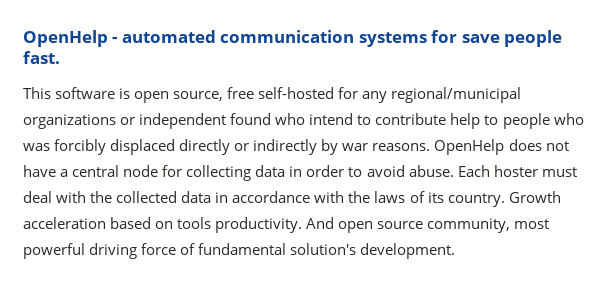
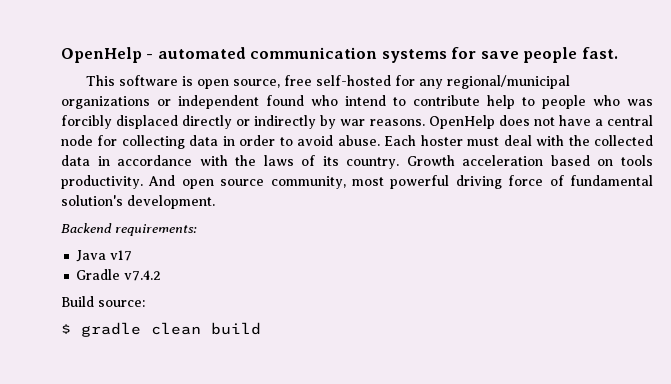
(456, 251) none -> [61,223,197,236] [76,250,133,262] [76,269,162,281] [61,296,145,307] [61,322,261,337] // Backend requirements: // Java v17 // Gradle v7.4.2 // Build source: // $ gradle clean build

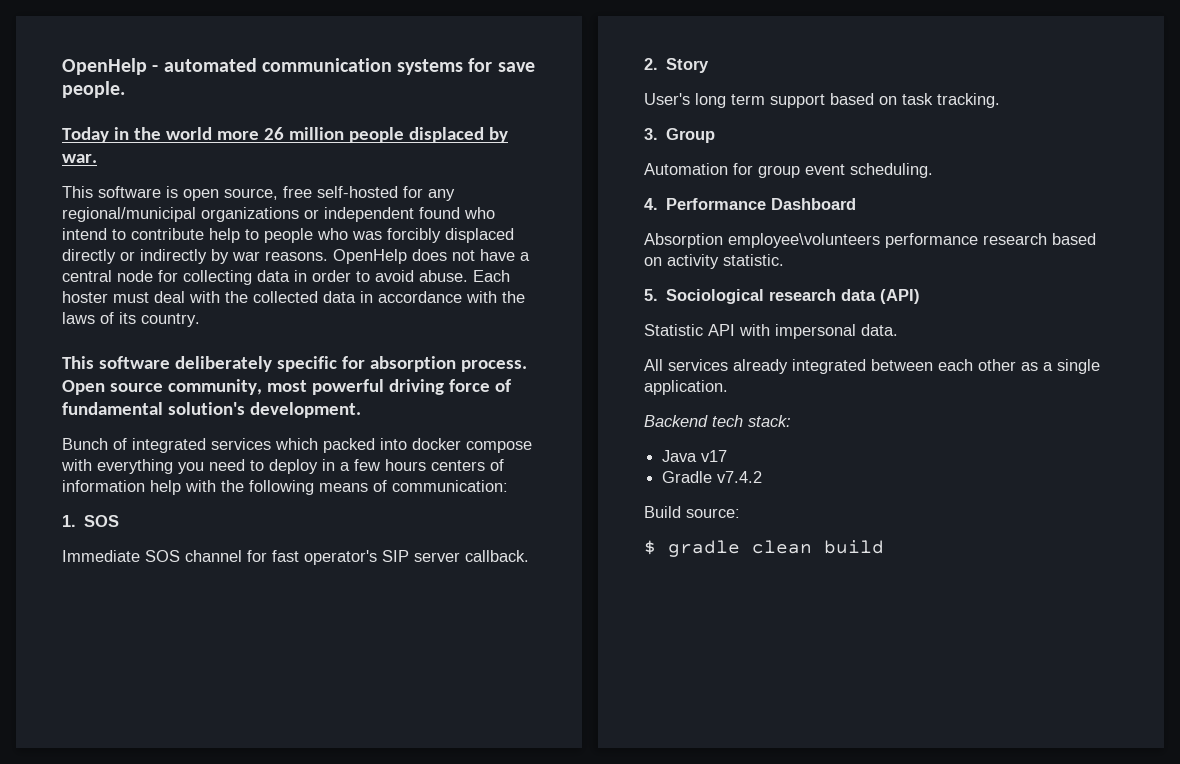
[523,47,618,63] people fast. -> [62,81,125,98] [62,127,508,143] [62,154,97,163] people. // Today in the world more 26 million people displaced by war.
[406,155,654,166] [61,175,214,189] Growth acceleration based on tools productivity. And open -> [62,356,527,372] [62,380,105,395] // This software deliberately specific for absorption process. Open
(215, 202) none -> [62,438,532,453] [61,459,504,474] [62,480,508,495] [62,515,120,527] [62,550,529,565] [644,58,710,73] [644,93,1000,108] [644,128,716,143] [644,163,933,178] [644,198,857,210] [644,233,1096,248] [644,254,784,269] [644,289,921,304] [644,324,898,339] [644,359,1100,374] [644,380,728,395] // Bunch of integrated services which packed into docker compose with everything you need to deploy in a few hours centers of information help with the following means of communication: // 1. SOS // Immediate SOS channel for fast operator's SIP server callback. // 2. Story // User's long term support based on task tracking. // 3. Group // Automation for group event scheduling. // 4. Performance Dashboard // Absorption employee\volunteers performance research based on activity statistic. // 5. Sociological research data (API) // Statistic API with impersonal data. // All services already integrated between each other as a single application.
[115,224,197,236] requirements: -> [712,415,791,427] tech stack:

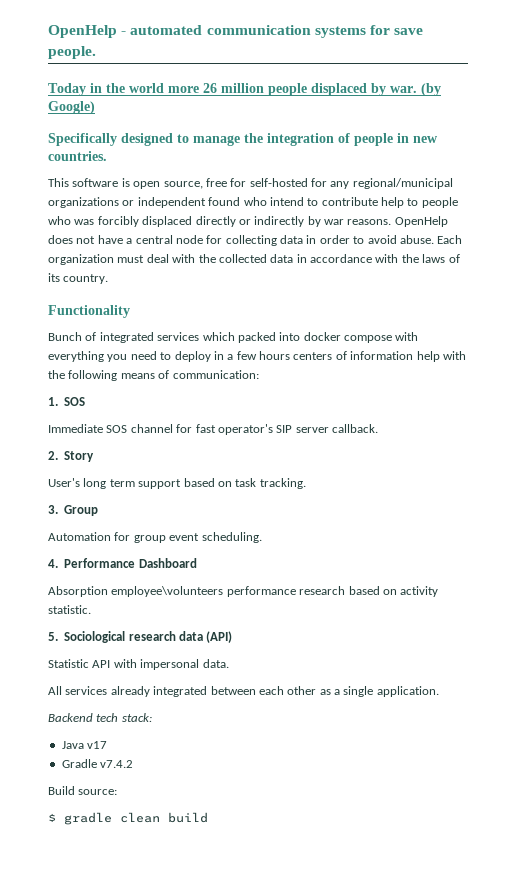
(97, 158) none -> [421,83,441,96] [48,101,95,114] [48,133,438,146] [48,151,107,161] (by Google) // Specifically designed to manage the integration of people in new countries.
(312, 192) none -> [230,178,247,187] for
[62,291,108,303] hoster -> [48,254,114,265] organization
[62,356,527,372] [62,379,511,395] [62,402,361,418] This software deliberately specific for absorption process. Open source community, most powerful driving force of fundamental solution's development. -> [48,305,130,318] Functionality

